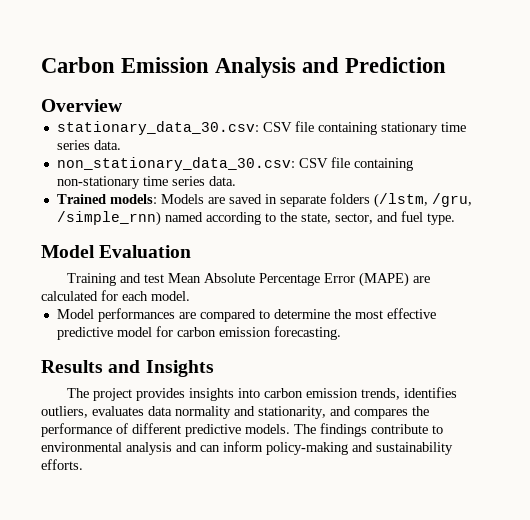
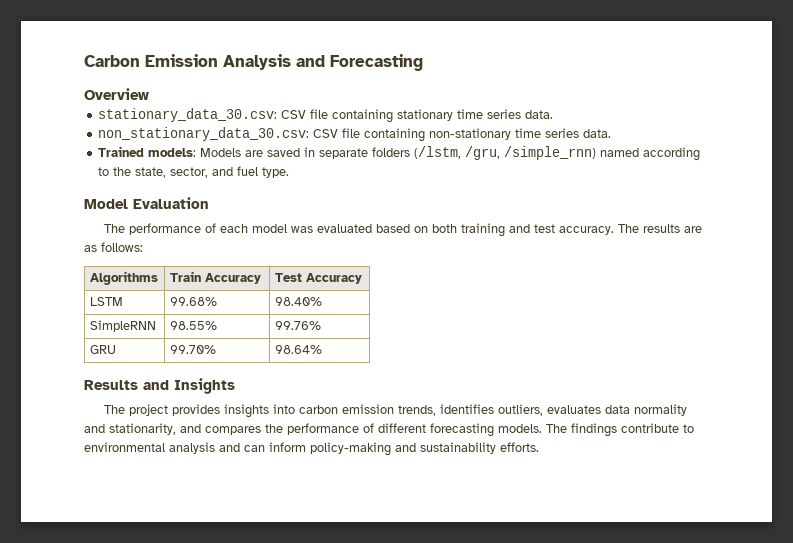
[345,57,447,73] Prediction -> [330,54,423,71] Forecasting
[66,272,430,287] [41,290,190,301] [56,308,436,322] [56,326,341,340] Training and test Mean Absolute Percentage Error (MAPE) are calculated for each model. // Model performances are compared to determine the most effective predictive model for carbon emission forecasting. -> [104,223,703,237] [84,242,143,252] [89,271,158,285] [169,271,261,284] [274,273,362,284] [89,297,123,306] [169,297,217,306] [274,297,322,306] [89,320,156,332] [169,321,217,330] [274,321,321,330] [89,345,116,354] [169,345,216,354] [274,345,322,354] The performance of each model was evaluated based on both training and test accuracy. The results are as follows: // Algorithms | Train Accuracy | Test Accuracy // LSTM | 99.68% | 98.40% // SimpleRNN | 98.55% | 99.76% // GRU | 99.70% | 98.64%
[185,424,241,437] predictive -> [430,423,494,437] forecasting

